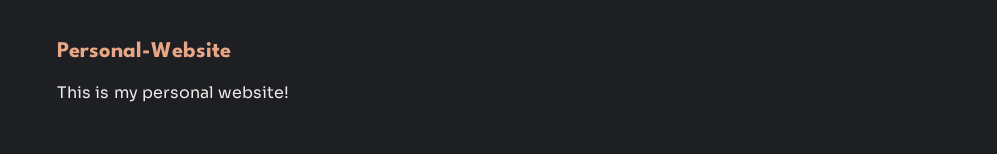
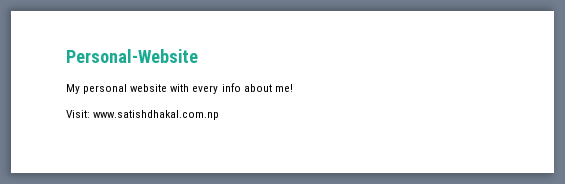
[57,86,290,102] This is my personal website! -> [66,83,293,94] [66,110,220,120] My personal website with every info about me! // Visit: www.satishdhakal.com.np

